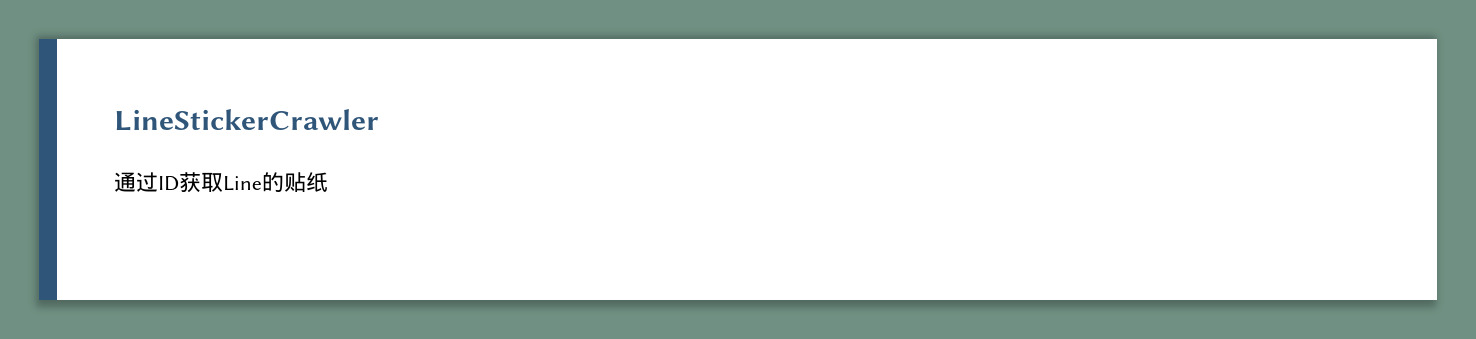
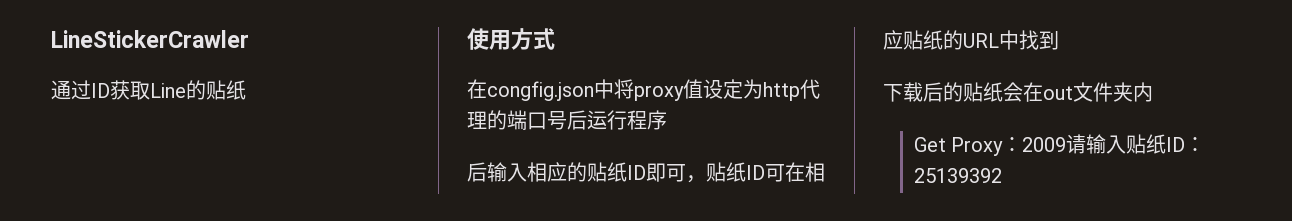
(328, 182) none -> [467,28,555,50] [467,79,820,101] [467,110,667,130] [467,162,825,183] [883,30,1059,50] [883,82,1153,102] [913,134,1206,156] [913,168,1002,183] // 使用方式 // 在congfig.json中将proxy值设定为http代理的端口号后运行程序 // 后输入相应的贴纸ID即可，贴纸ID可在相应贴纸的URL中找到 // 下载后的贴纸会在out文件夹内 // Get Proxy：2009请输入贴纸ID：25139392

